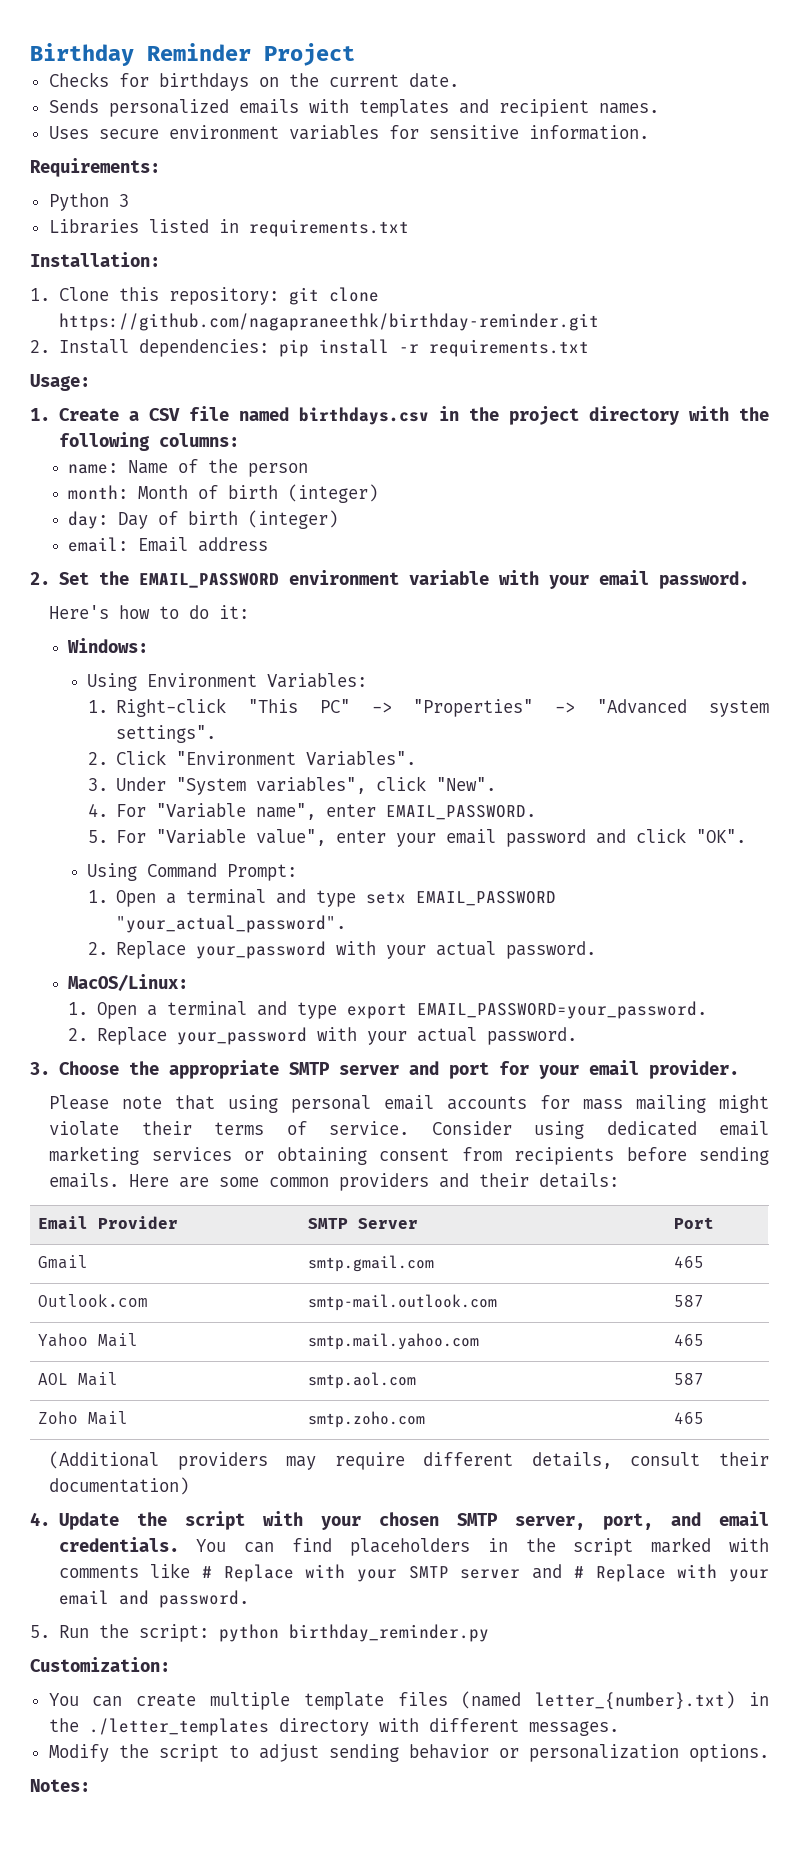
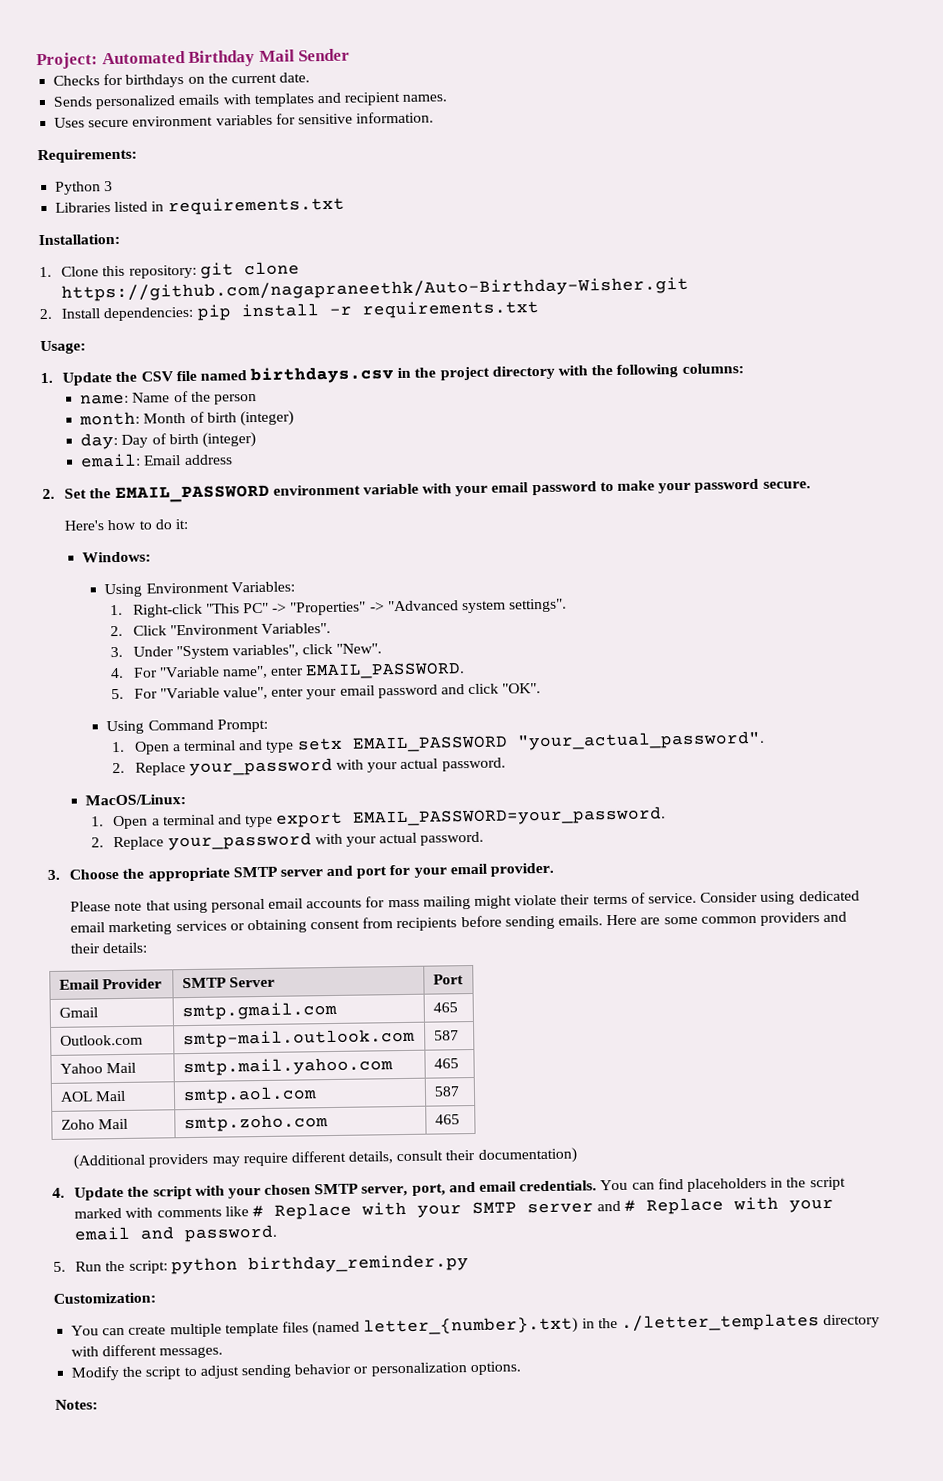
[30,43,355,66] Birthday Reminder Project -> [36,48,351,70] Project: Automated Birthday Mail Sender
[58,313,599,331] https://github.com/nagapraneethk/birthday-reminder.git -> [61,276,690,302] https://github.com/nagapraneethk/Auto-Birthday-Wisher.git
[58,408,139,421] Create a -> [62,371,138,386] Update the
[658,571,749,589] password. -> [531,478,811,496] password to make your password secure.

